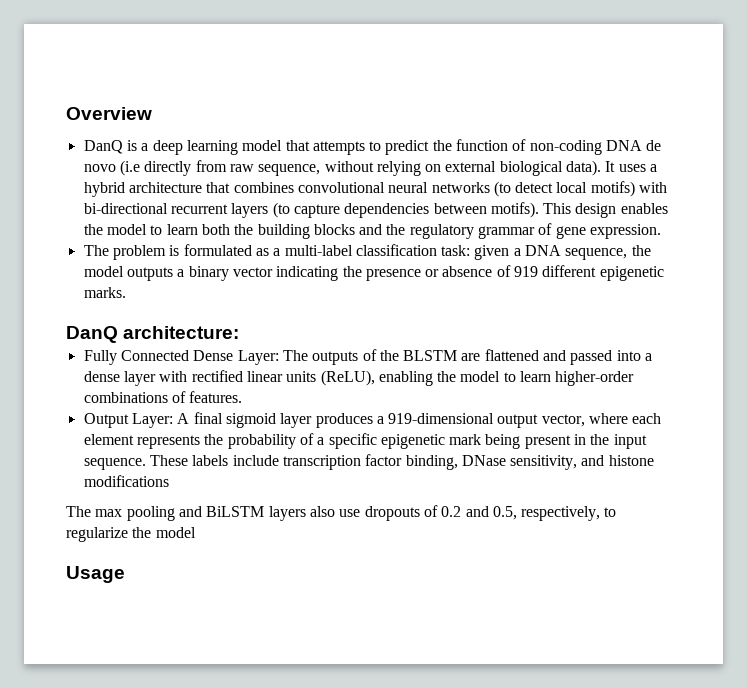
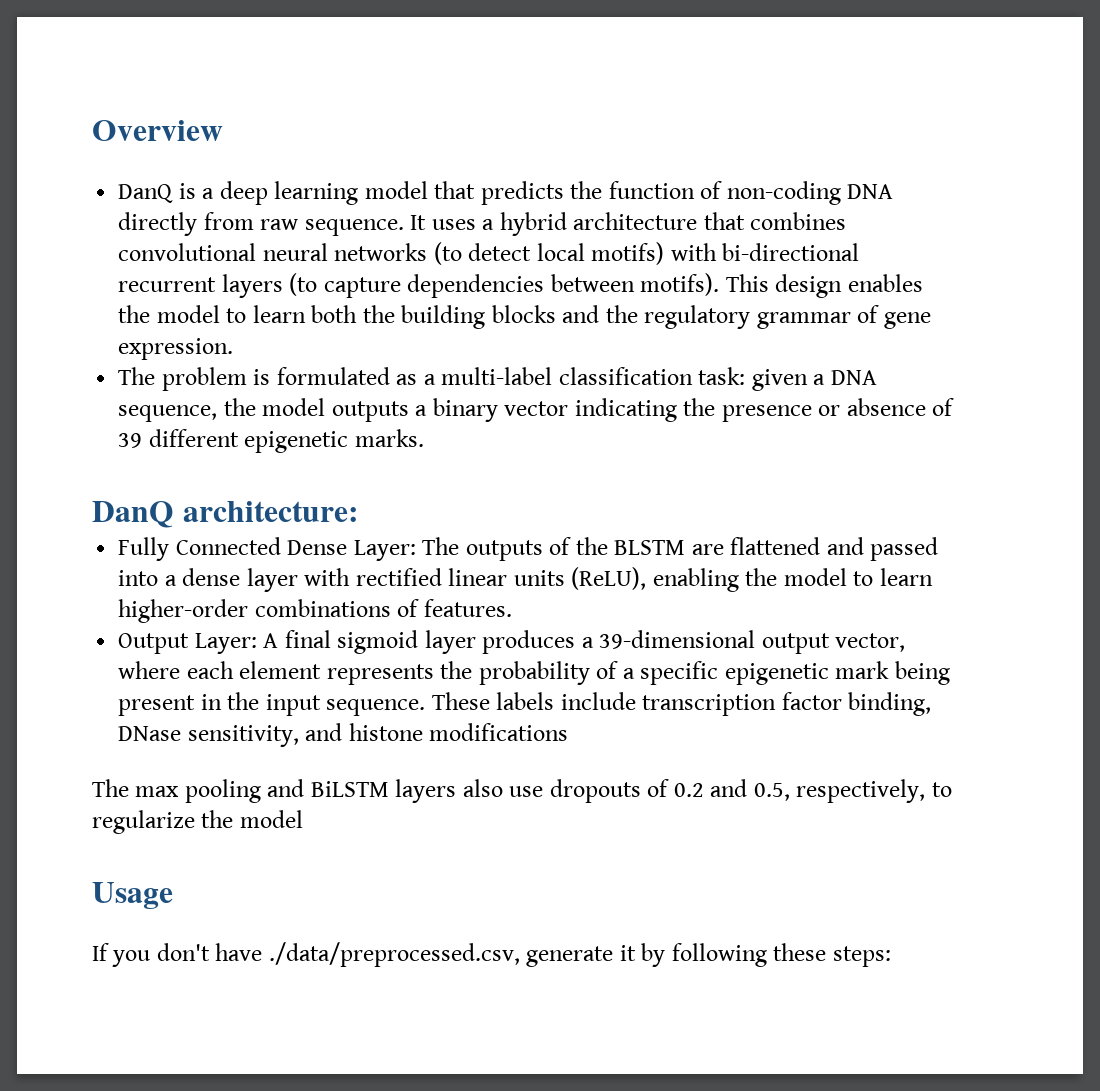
[312,140,430,155] attempts to predict -> [480,181,564,205] predicts
[646,140,662,151] [83,160,602,176] de novo (i.e directly from raw sequence, without relying on external biological data). -> [118,212,404,236] directly from raw sequence.
[514,266,539,277] 919 -> [118,433,143,448] 39
[388,413,495,424] 919-dimensional -> [599,630,756,649] 39-dimensional
(125, 574) none -> [92,942,891,967] // If you don't have ./data/preprocessed.csv, generate it by following these steps:

